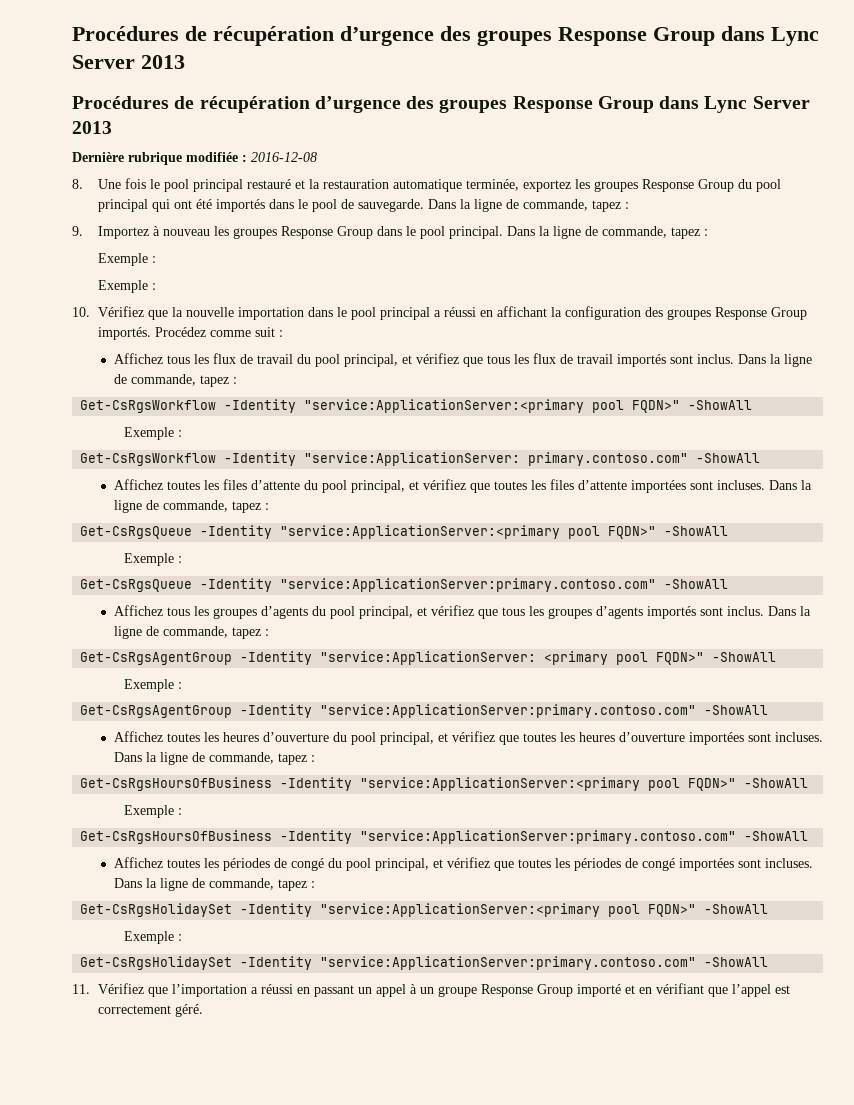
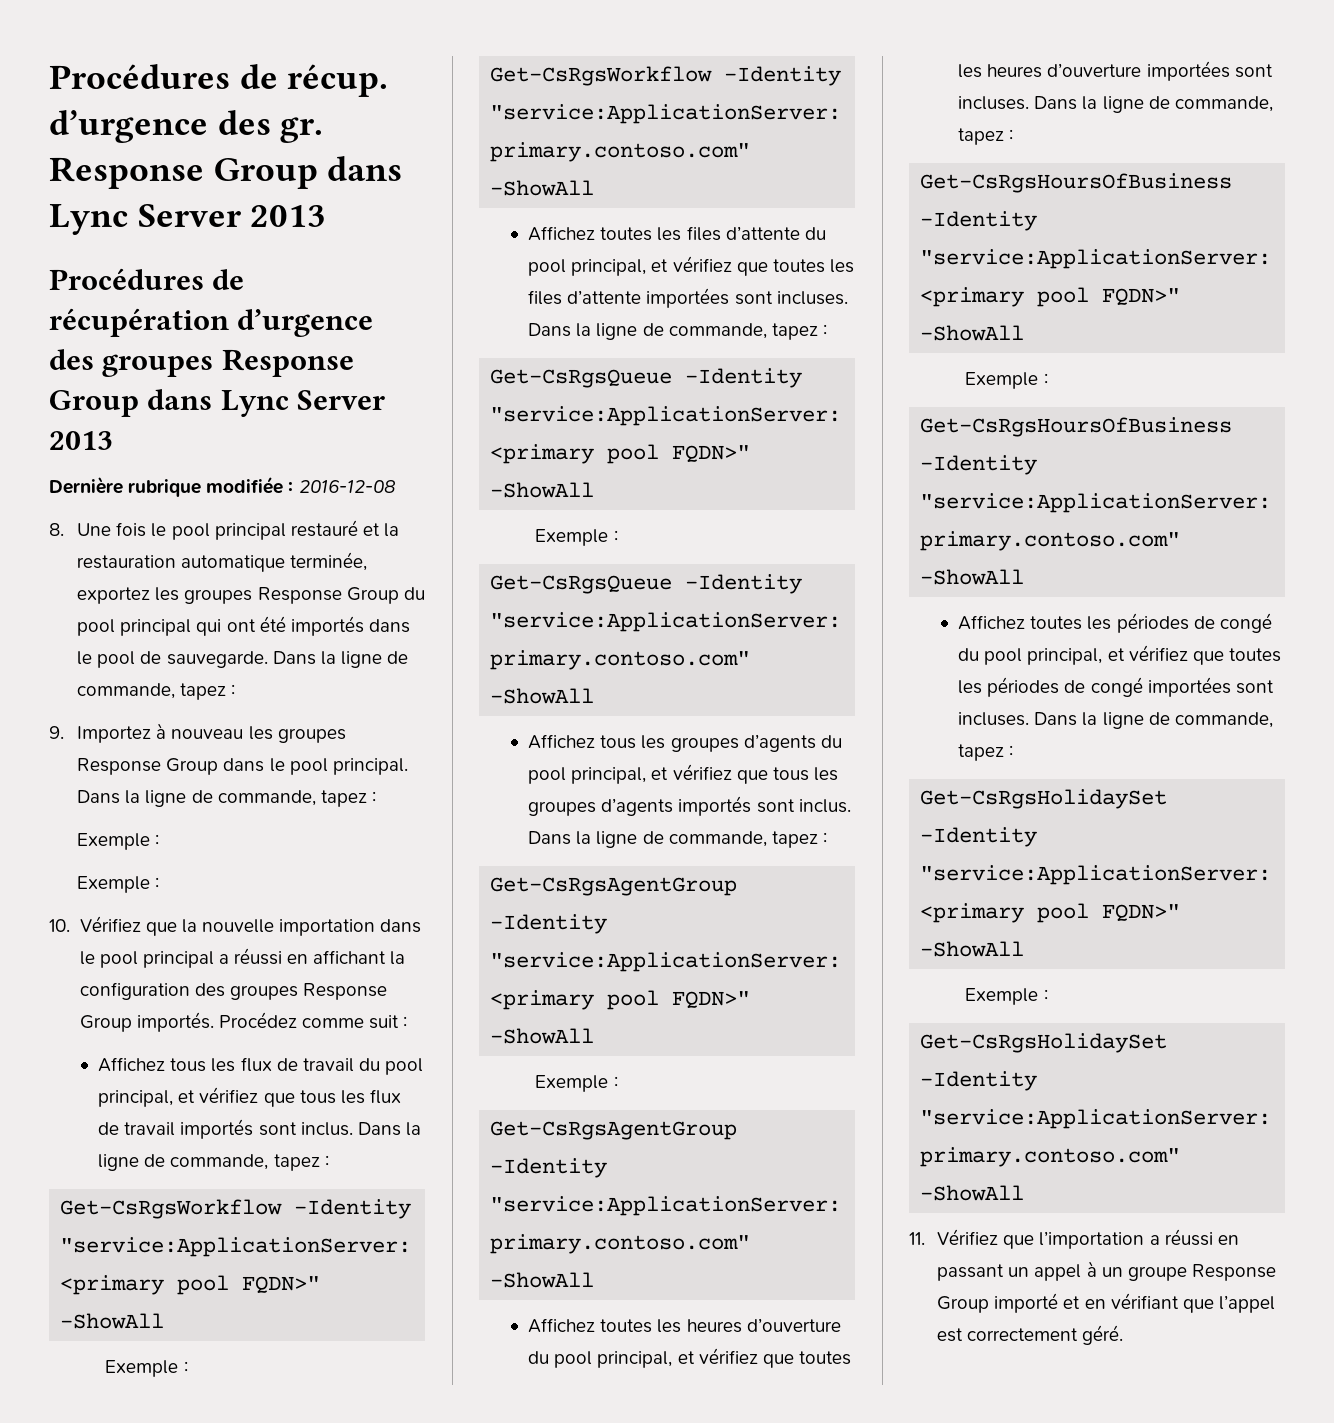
[72,26,552,46] Procédures de récupération d’urgence des groupes -> [49,64,389,97] [49,110,324,143] Procédures de récup. d’urgence des gr.

